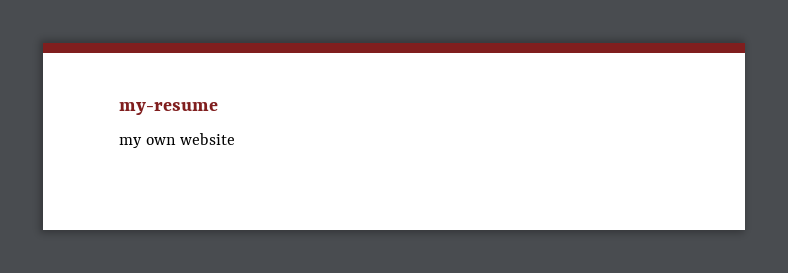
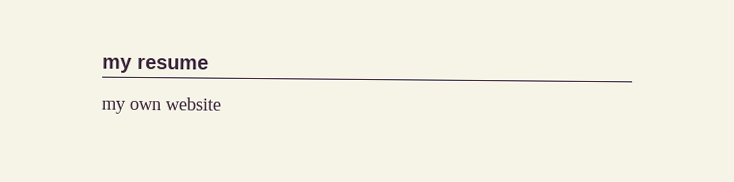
[119,102,218,115] my-resume -> [102,56,209,73] my resume

